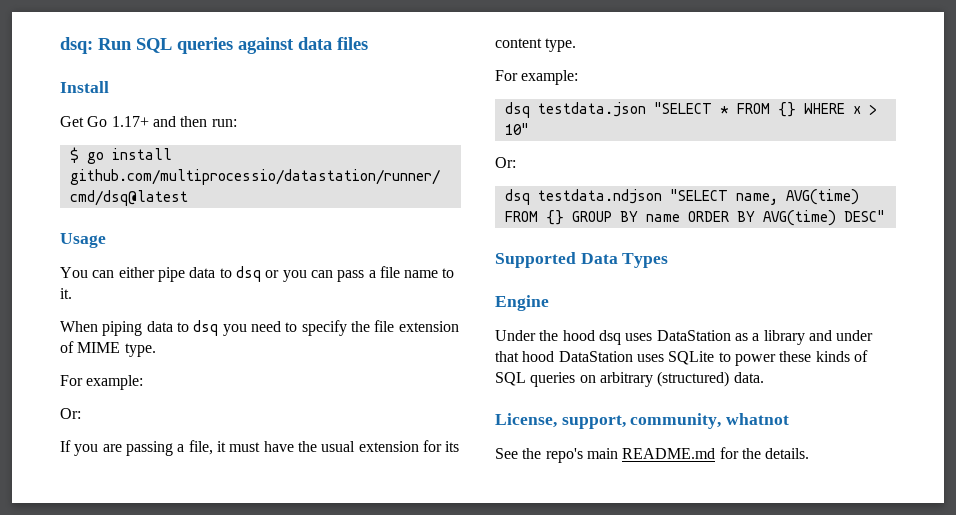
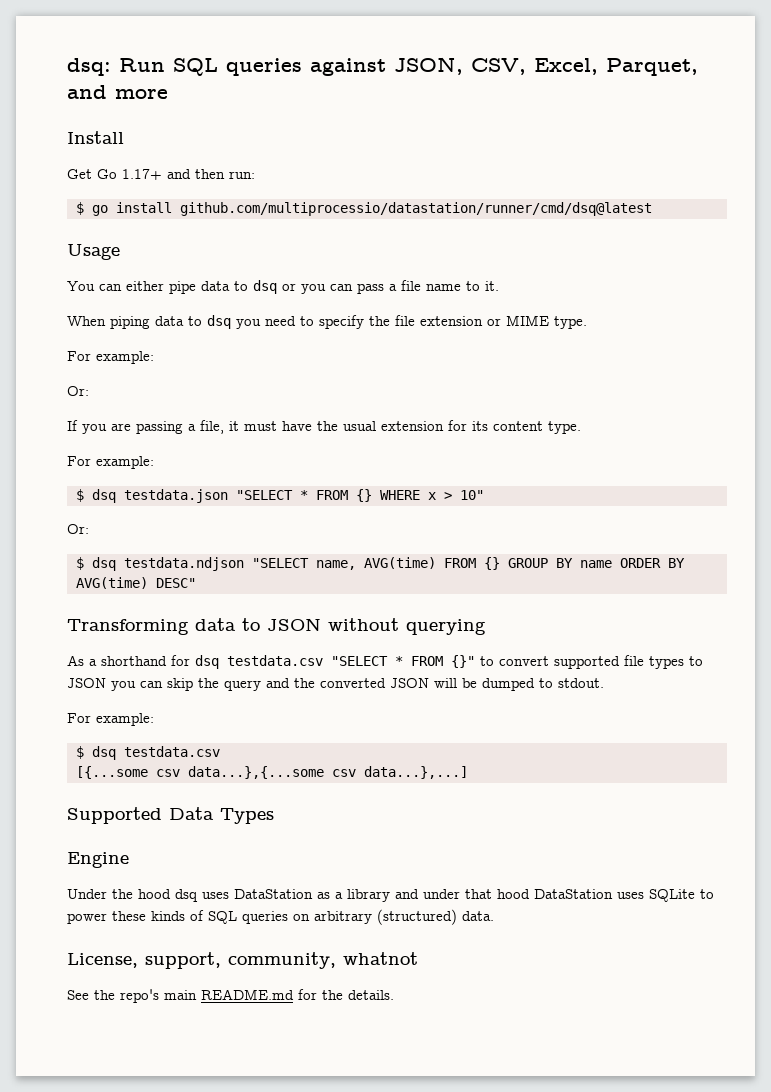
[298,37,368,50] data files -> [394,57,698,76] [67,85,168,99] JSON, CSV, Excel, Parquet, and more
[60,341,74,353] of -> [487,318,501,326] or
(579, 77) none -> [75,489,84,502] $
(516, 162) none -> [75,557,84,570] $
(885, 216) none -> [67,618,486,635] [67,655,703,669] [67,678,604,691] [67,713,154,726] [75,746,220,760] [75,766,468,779] // Transforming data to JSON without querying // As a shorthand for dsq testdata.csv "SELECT * FROM {}" to convert supported file types to JSON you can skip the query and the converted JSON will be dumped to stdout. // For example: // $ dsq testdata.csv // [{...some csv data...},{...some csv data...},...]

